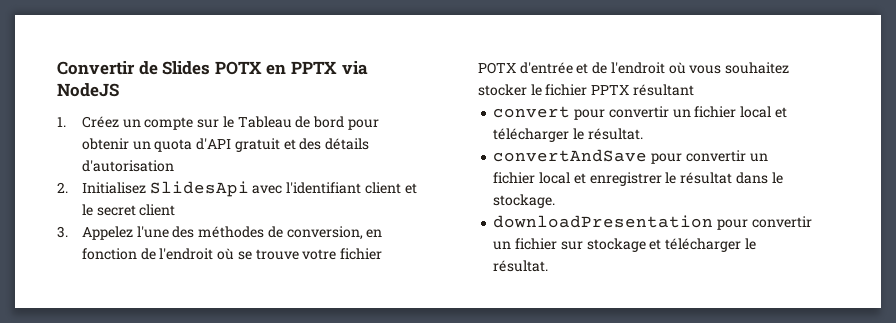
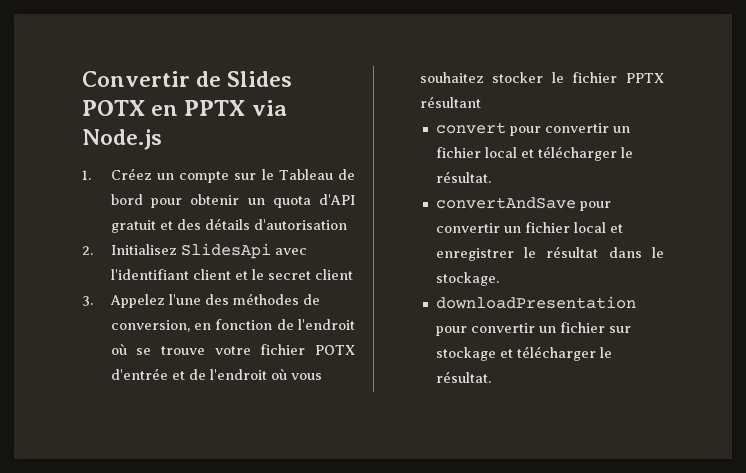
[57,83,119,97] NodeJS -> [82,129,162,150] Node.js

